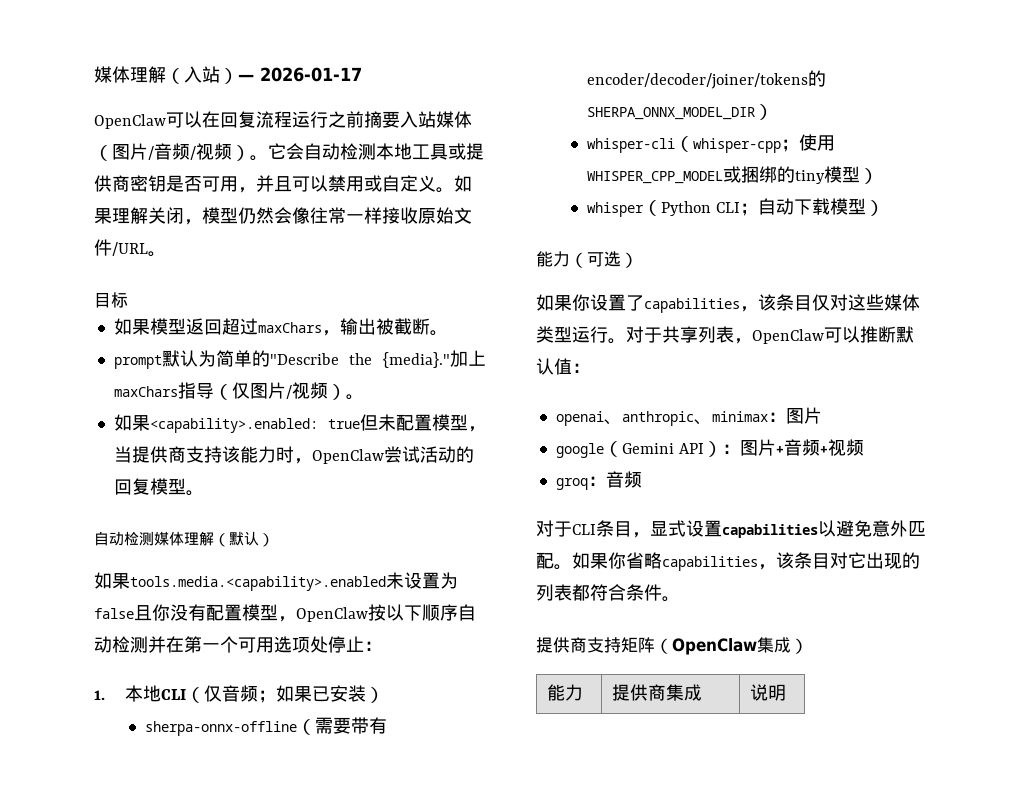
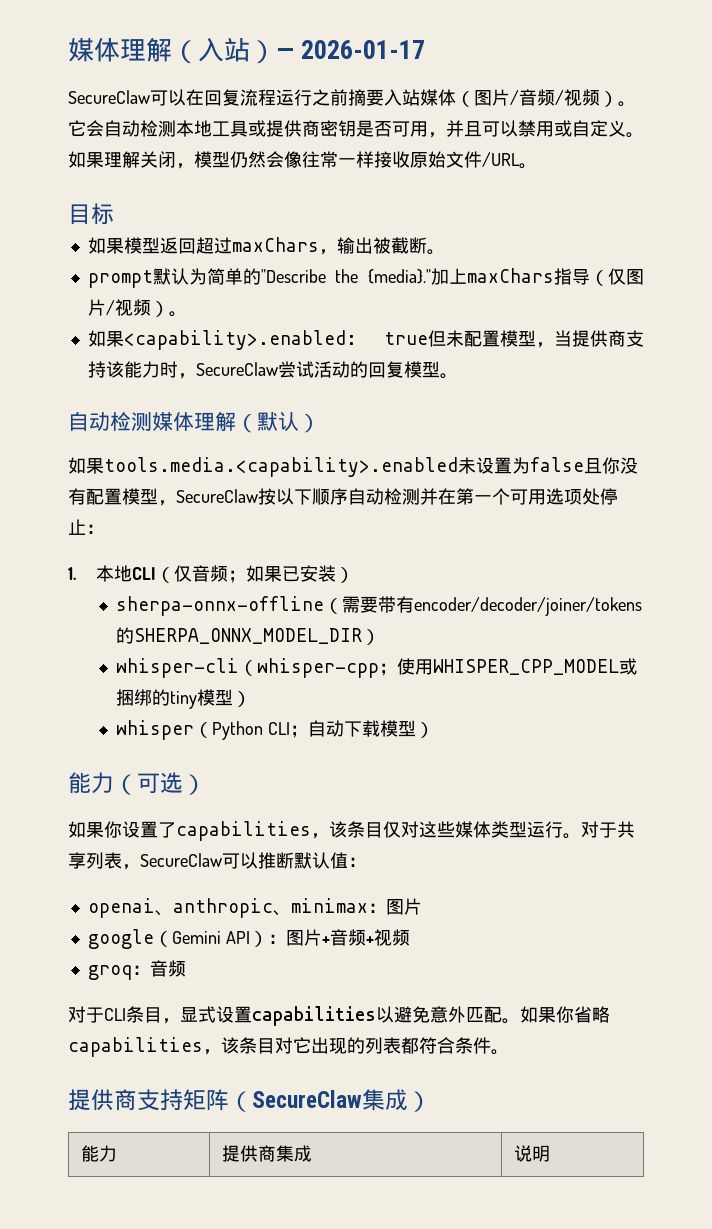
[94,114,166,129] OpenClaw -> [68,90,150,104] SecureClaw
[311,449,384,464] OpenClaw -> [195,362,278,376] SecureClaw
[296,607,368,622] OpenClaw -> [176,489,258,503] SecureClaw
[752,329,824,344] OpenClaw -> [140,853,222,867] SecureClaw
[672,638,757,655] OpenClaw -> [252,1090,362,1108] SecureClaw

